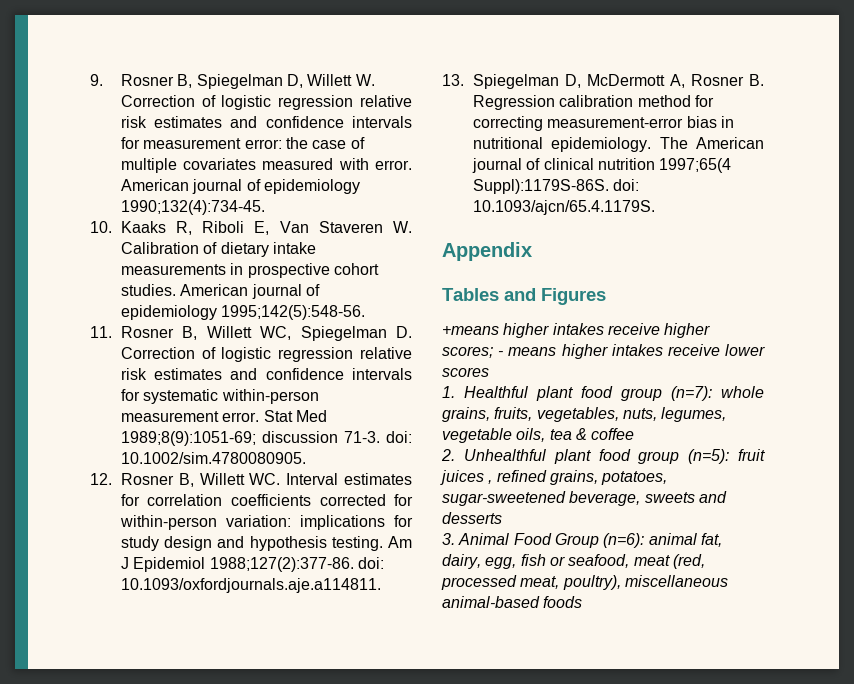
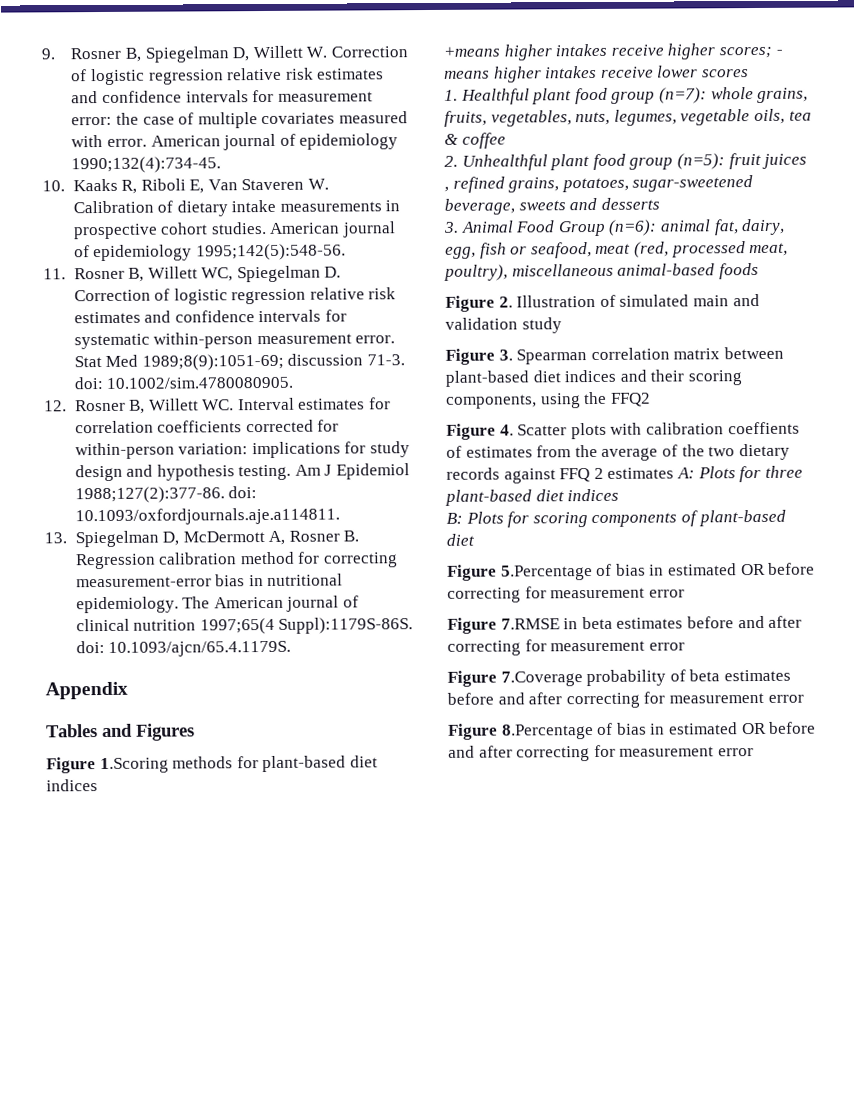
(606, 296) none -> [46,755,378,774] [46,779,98,792] // Figure 1.Scoring methods for plant-based diet indices
(583, 602) none -> [445,293,760,312] [445,317,562,334] [445,346,784,365] [445,369,742,387] [446,391,651,409] [446,421,800,440] [446,443,790,461] [446,465,803,484] [445,488,620,506] [446,509,786,528] [446,533,475,546] [447,562,816,581] [447,586,685,603] [447,615,803,634] [447,639,685,656] [447,669,791,687] [447,691,804,709] [448,721,817,740] [448,744,754,762] // Figure 2. Illustration of simulated main and validation study // Figure 3. Spearman correlation matrix between plant-based diet indices and their scoring components, using the FFQ2 // Figure 4. Scatter plots with calibration coeffients of estimates from the average of the two dietary records against FFQ 2 estimates A: Plots for three plant-based diet indices // B: Plots for scoring components of plant-based diet // Figure 5.Percentage of bias in estimated OR before correcting for measurement error // Figure 7.RMSE in beta estimates before and after correcting for measurement error // Figure 7.Coverage probability of beta estimates before and after correcting for measurement error // Figure 8.Percentage of bias in estimated OR before and after correcting for measurement error

